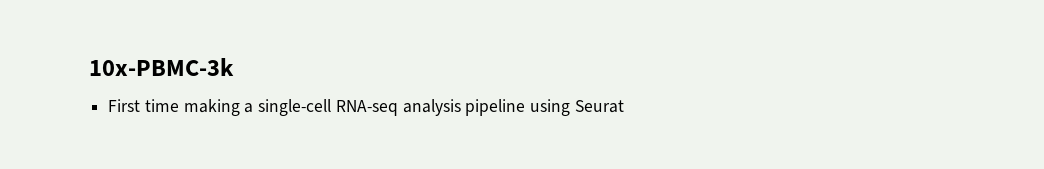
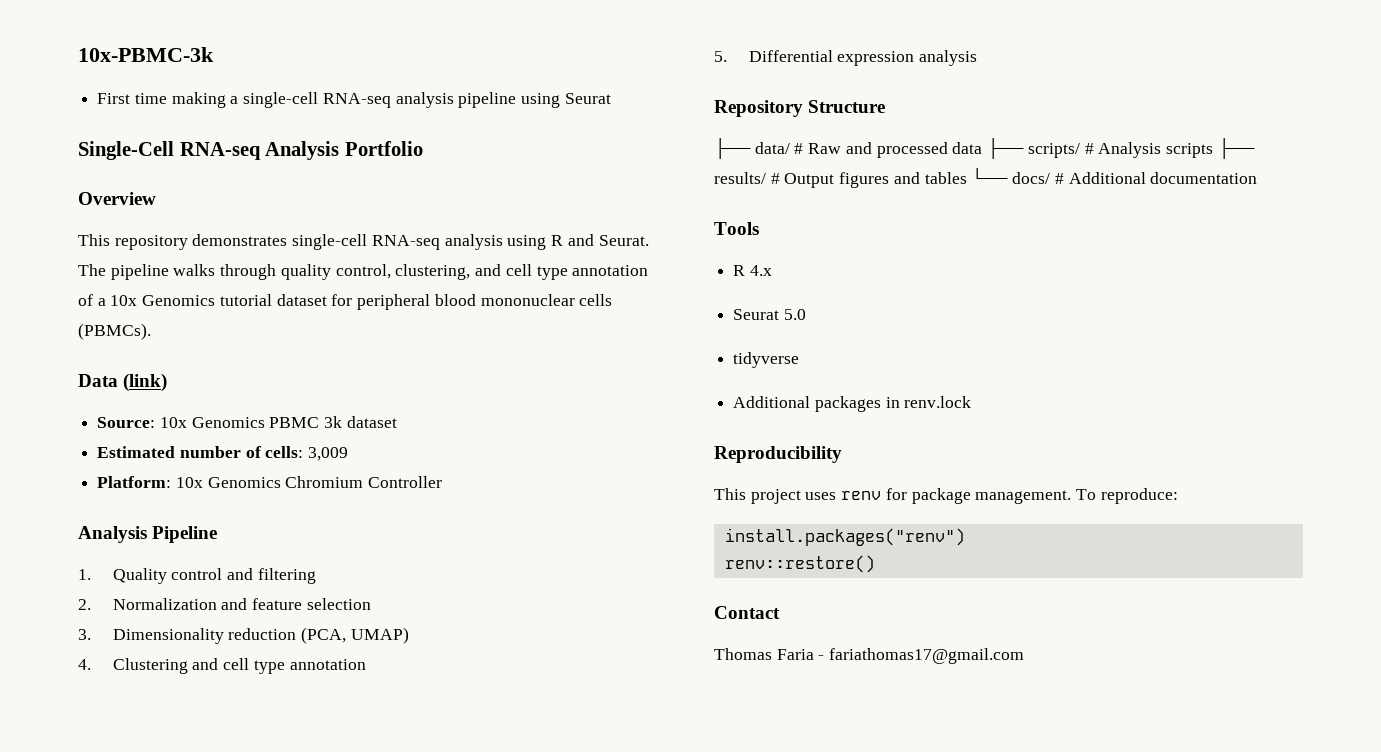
(624, 106) none -> [78,141,423,160] [78,192,156,205] [78,234,649,250] [78,264,649,280] [78,294,613,310] [78,323,151,340] [78,373,168,392] [97,416,397,428] [97,446,349,461] [97,476,443,488] [78,526,218,543] [78,568,316,584] [78,598,371,610] [78,627,409,644] [78,658,366,674] [714,50,978,66] [714,100,886,117] [714,138,1255,159] [714,168,1258,188] [714,222,759,235] [733,265,772,276] [733,309,806,320] [733,352,800,368] [733,396,972,412] [714,446,842,463] [714,488,1178,504] [724,528,965,546] [724,555,875,573] [714,606,780,619] [714,648,1025,664] // Single-Cell RNA-seq Analysis Portfolio // Overview // This repository demonstrates single-cell RNA-seq analysis using R and Seurat. The pipeline walks through quality control, clustering, and cell type annotation of a 10x Genomics tutorial dataset for peripheral blood mononuclear cells (PBMCs). // Data (link) // Source: 10x Genomics PBMC 3k dataset // Estimated number of cells: 3,009 // Platform: 10x Genomics Chromium Controller // Analysis Pipeline // 1. Quality control and filtering // 2. Normalization and feature selection // 3. Dimensionality reduction (PCA, UMAP) // 4. Clustering and cell type annotation // 5. Differential expression analysis // Repository Structure // ├── data/ # Raw and processed data ├── scripts/ # Analysis scripts ├── results/ # Output figures and tables └── docs/ # Additional documentation // Tools // R 4.x // Seurat 5.0 // tidyverse // Additional packages in renv.lock // Reproducibility // This project uses renv for package management. To reproduce: // install.packages("renv") // renv::restore() // Contact // Thomas Faria - fariathomas17@gmail.com

